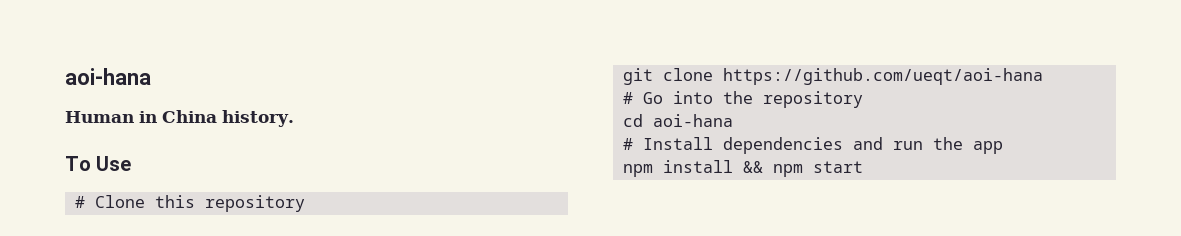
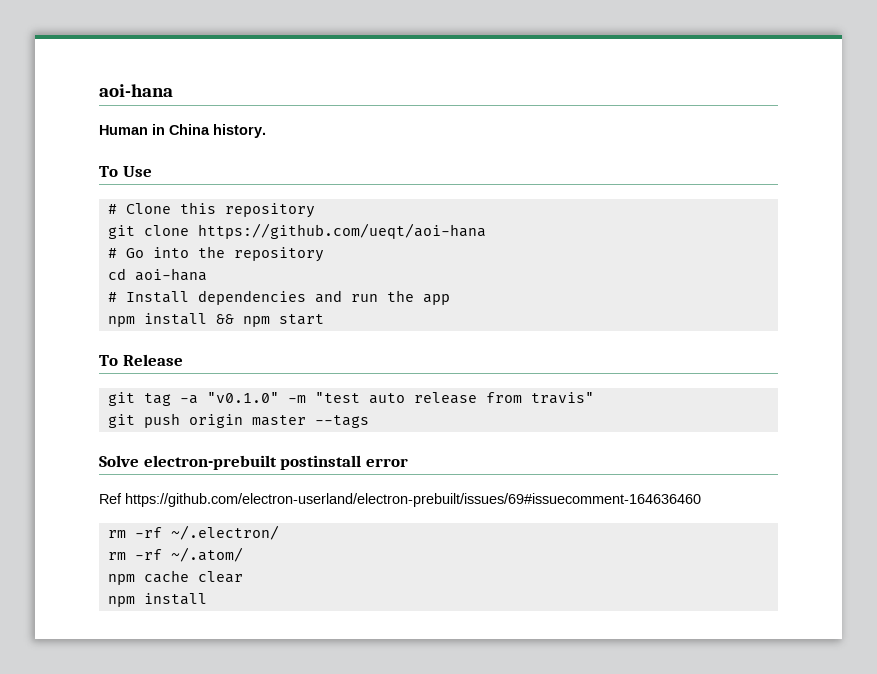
(863, 167) none -> [99,354,183,366] [107,392,594,406] [107,413,369,428] [99,455,408,470] [99,493,701,507] [107,525,279,540] [107,547,243,562] [107,570,243,585] [107,593,207,607] // To Release // git tag -a "v0.1.0" -m "test auto release from travis" // git push origin master --tags // Solve electron-prebuilt postinstall error // Ref https://github.com/electron-userland/electron-prebuilt/issues/69#issuecomment-164636460 // rm -rf ~/.electron/ // rm -rf ~/.atom/ // npm cache clear // npm install

